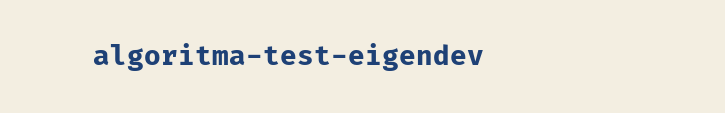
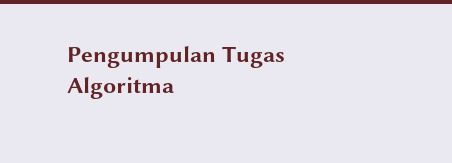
[93,43,484,71] algoritma-test-eigendev -> [67,46,286,68] [67,77,174,99] Pengumpulan Tugas Algoritma

